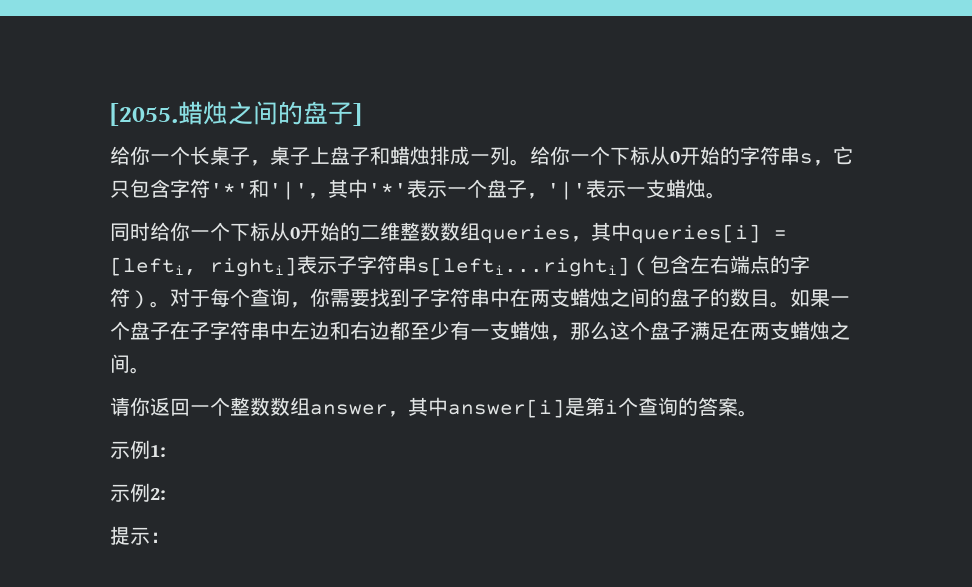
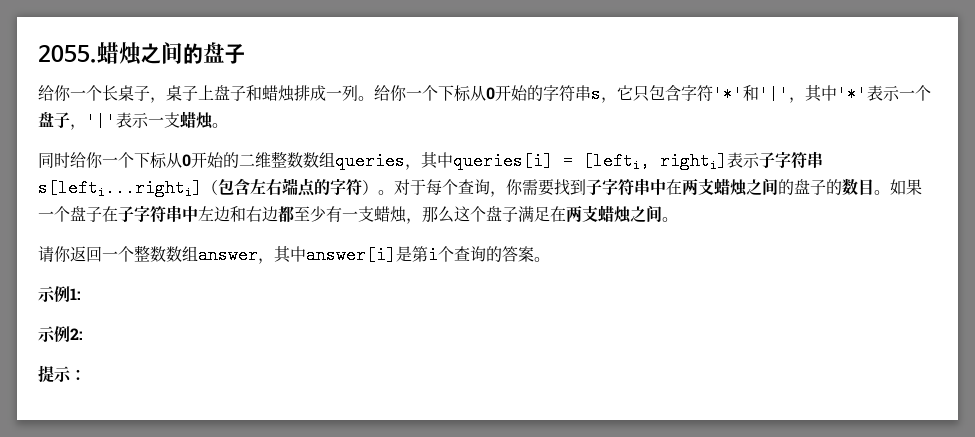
[110,101,362,126] [2055.蜡烛之间的盘子] -> [38,42,245,66] 2055.蜡烛之间的盘子

